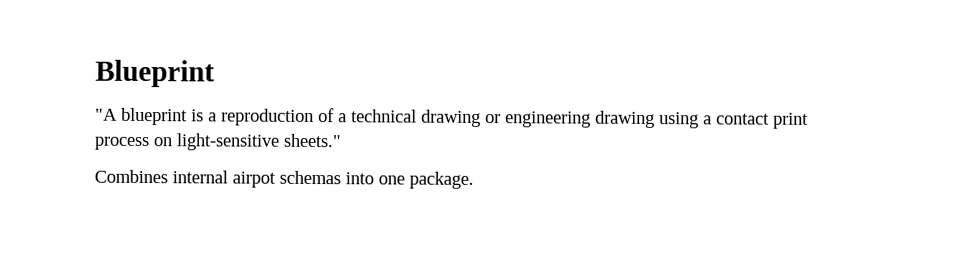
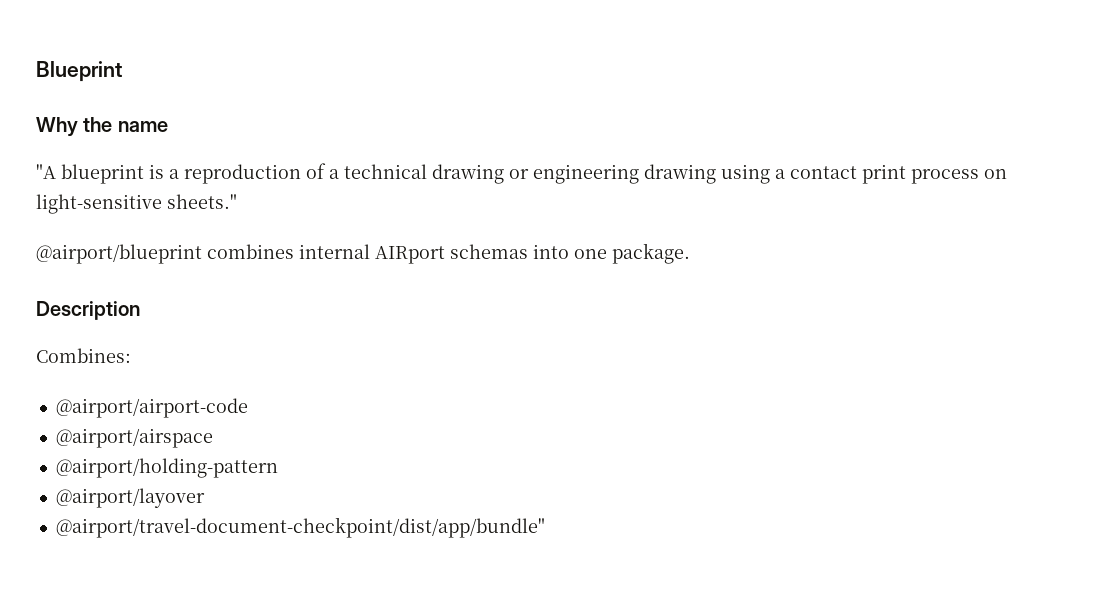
(215, 73) none -> [36,117,168,137] // Why the name
[94,169,276,188] Combines internal airpot -> [36,244,445,264] @airport/blueprint combines internal AIRport
(474, 180) none -> [36,301,140,320] [36,348,131,363] [55,398,248,418] [55,428,213,448] [55,458,278,478] [55,488,205,508] [55,517,545,538] // Description // Combines: // @airport/airport-code // @airport/airspace // @airport/holding-pattern // @airport/layover // @airport/travel-document-checkpoint/dist/app/bundle"

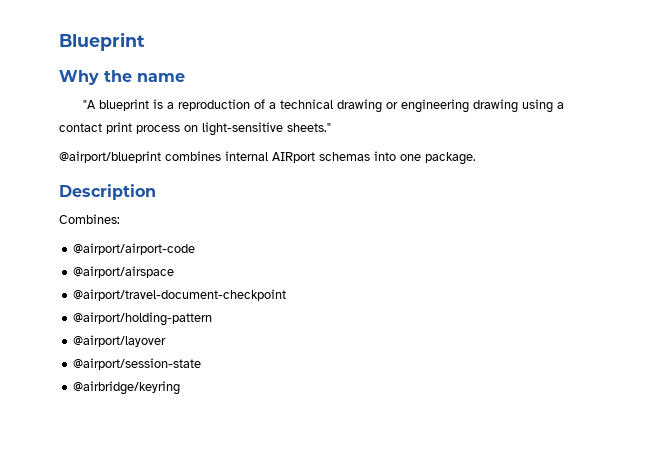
(213, 438) none -> [73,289,287,301] // @airport/travel-document-checkpoint
[55,517,545,538] @airport/travel-document-checkpoint/dist/app/bundle" -> [73,358,202,370] [73,381,181,395] @airport/session-state // @airbridge/keyring

